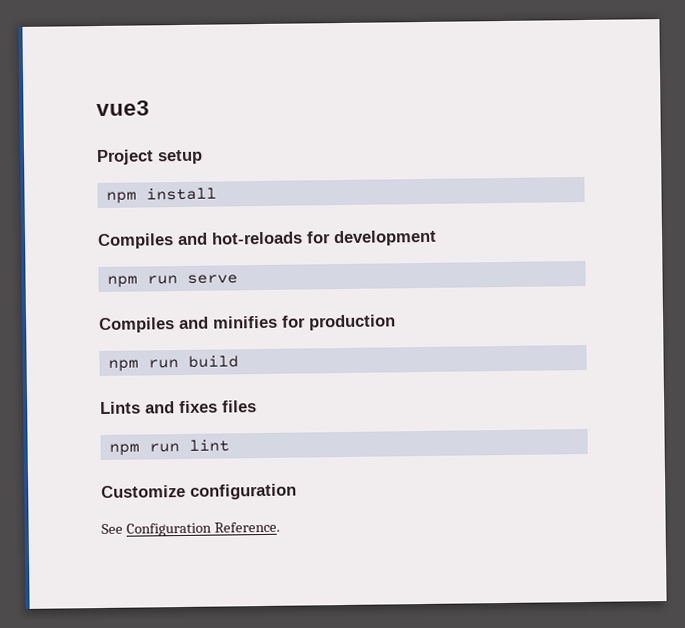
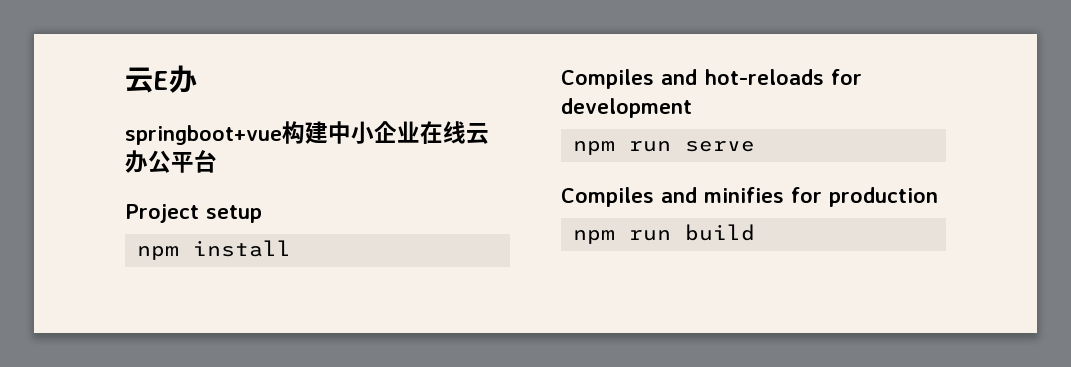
[96,100,150,117] vue3 -> [125,65,197,93] [125,121,489,145] [125,150,217,173] 云E办 // springboot+vue构建中小企业在线云办公平台
[100,400,257,415] [108,439,230,456] [101,483,297,500] [101,521,280,537] // Lints and fixes files // npm run lint // Customize configuration // See Configuration Reference. -> (755, 232) none

